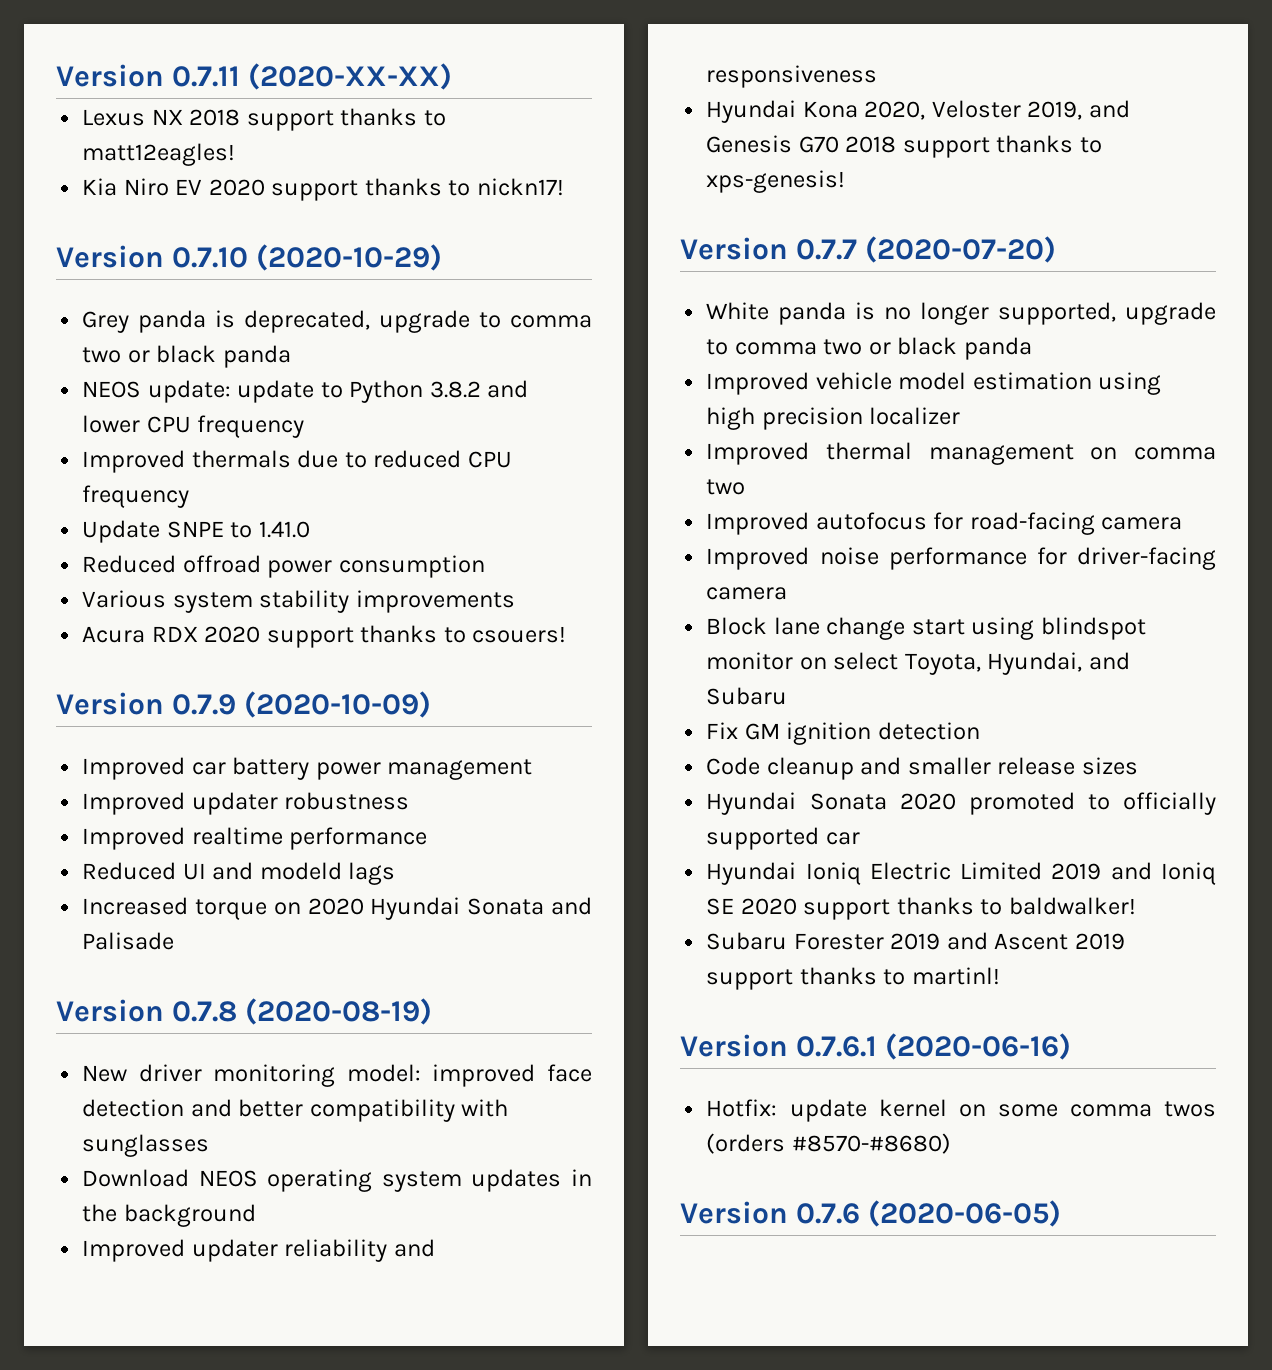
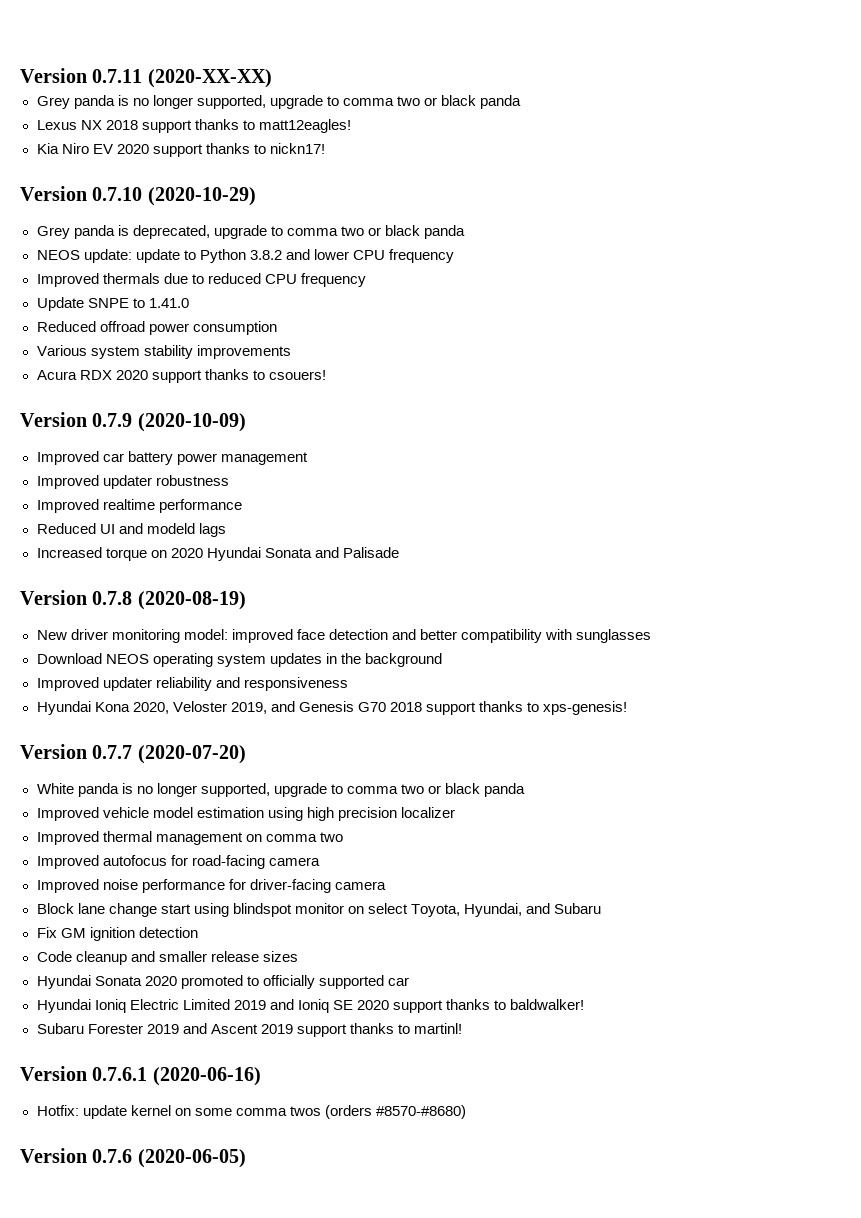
(453, 76) none -> [36,95,522,109] // Grey panda is no longer supported, upgrade to comma two or black panda

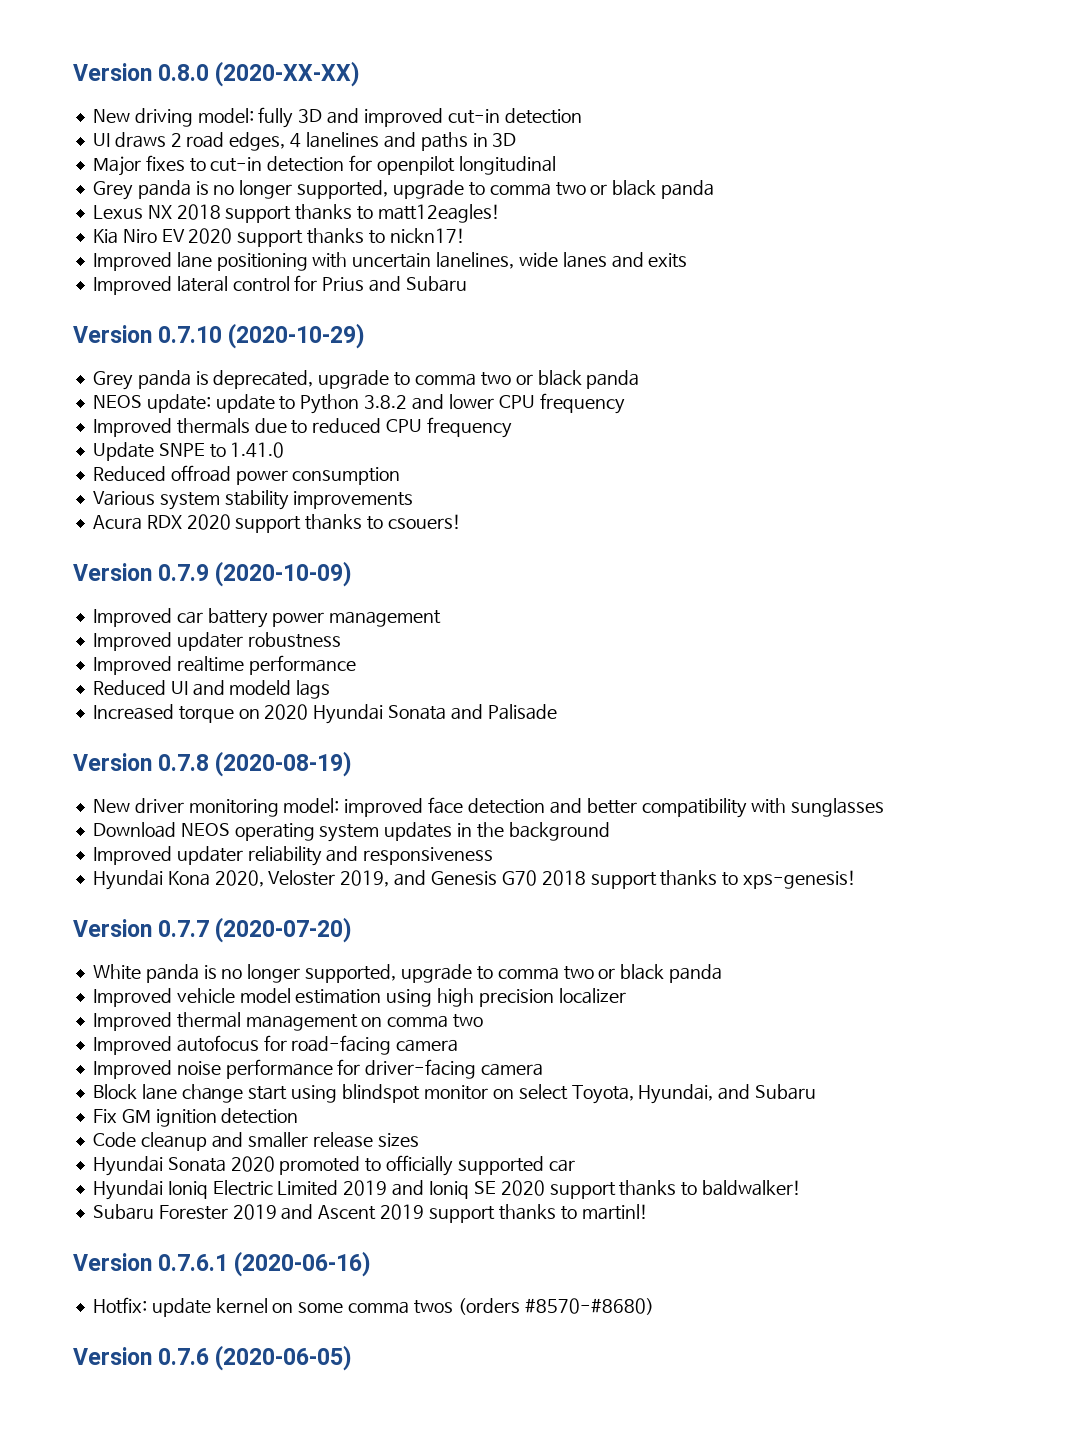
[20,68,143,83] Version 0.7.11 -> [73,63,210,81] Version 0.8.0
(272, 78) none -> [92,107,582,128] [92,132,517,151] [92,155,556,176] // New driving model: fully 3D and improved cut-in detection // UI draws 2 road edges, 4 lanelines and paths in 3D // Major fixes to cut-in detection for openpilot longitudinal
(325, 148) none -> [92,252,688,271] [92,275,467,295] // Improved lane positioning with uncertain lanelines, wide lanes and exits // Improved lateral control for Prius and Subaru

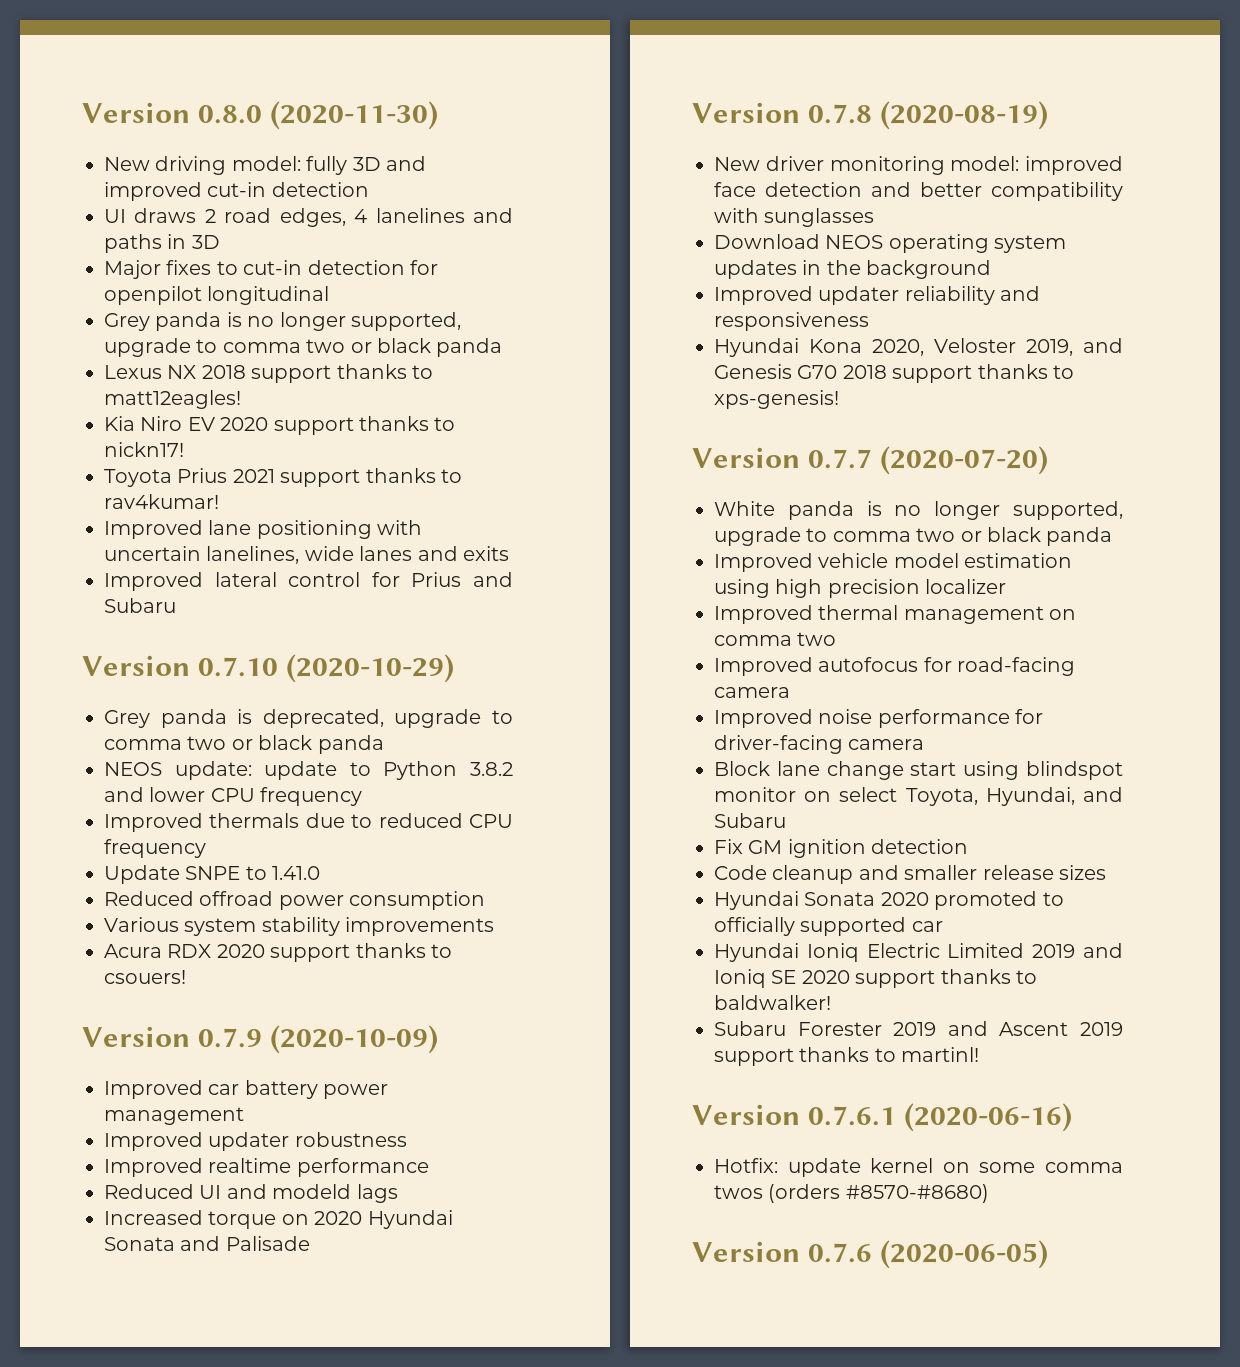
[215,61,361,87] (2020-XX-XX) -> [270,101,439,130] (2020-11-30)
(465, 235) none -> [104,468,462,487] [104,494,219,509] // Toyota Prius 2021 support thanks to rav4kumar!

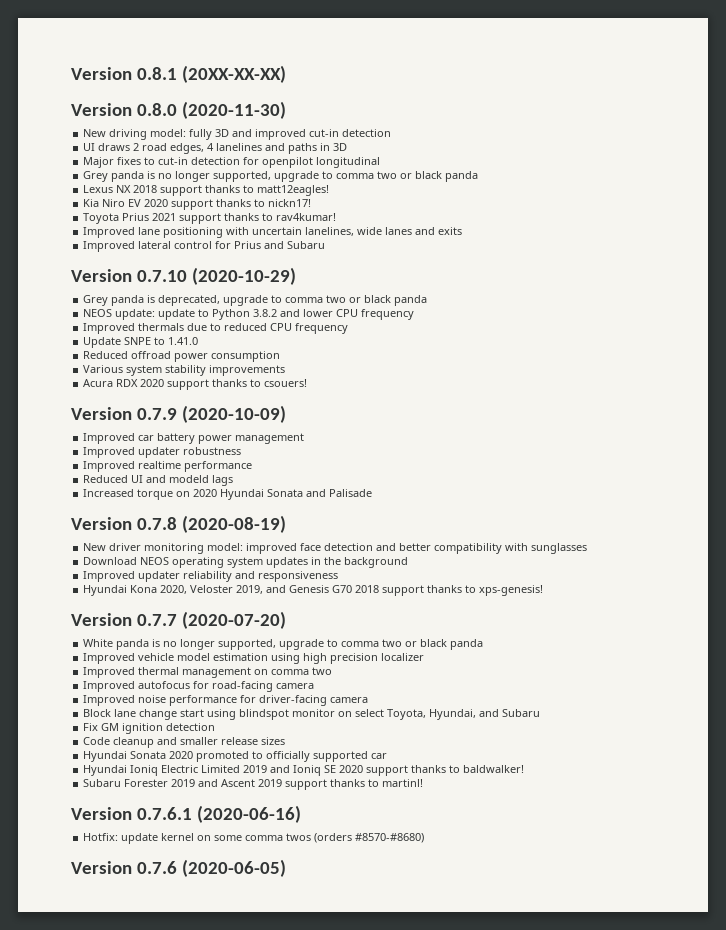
[82,102,190,123] Version -> [71,65,287,83] [71,103,132,116] Version 0.8.1 (20XX-XX-XX) // Version

